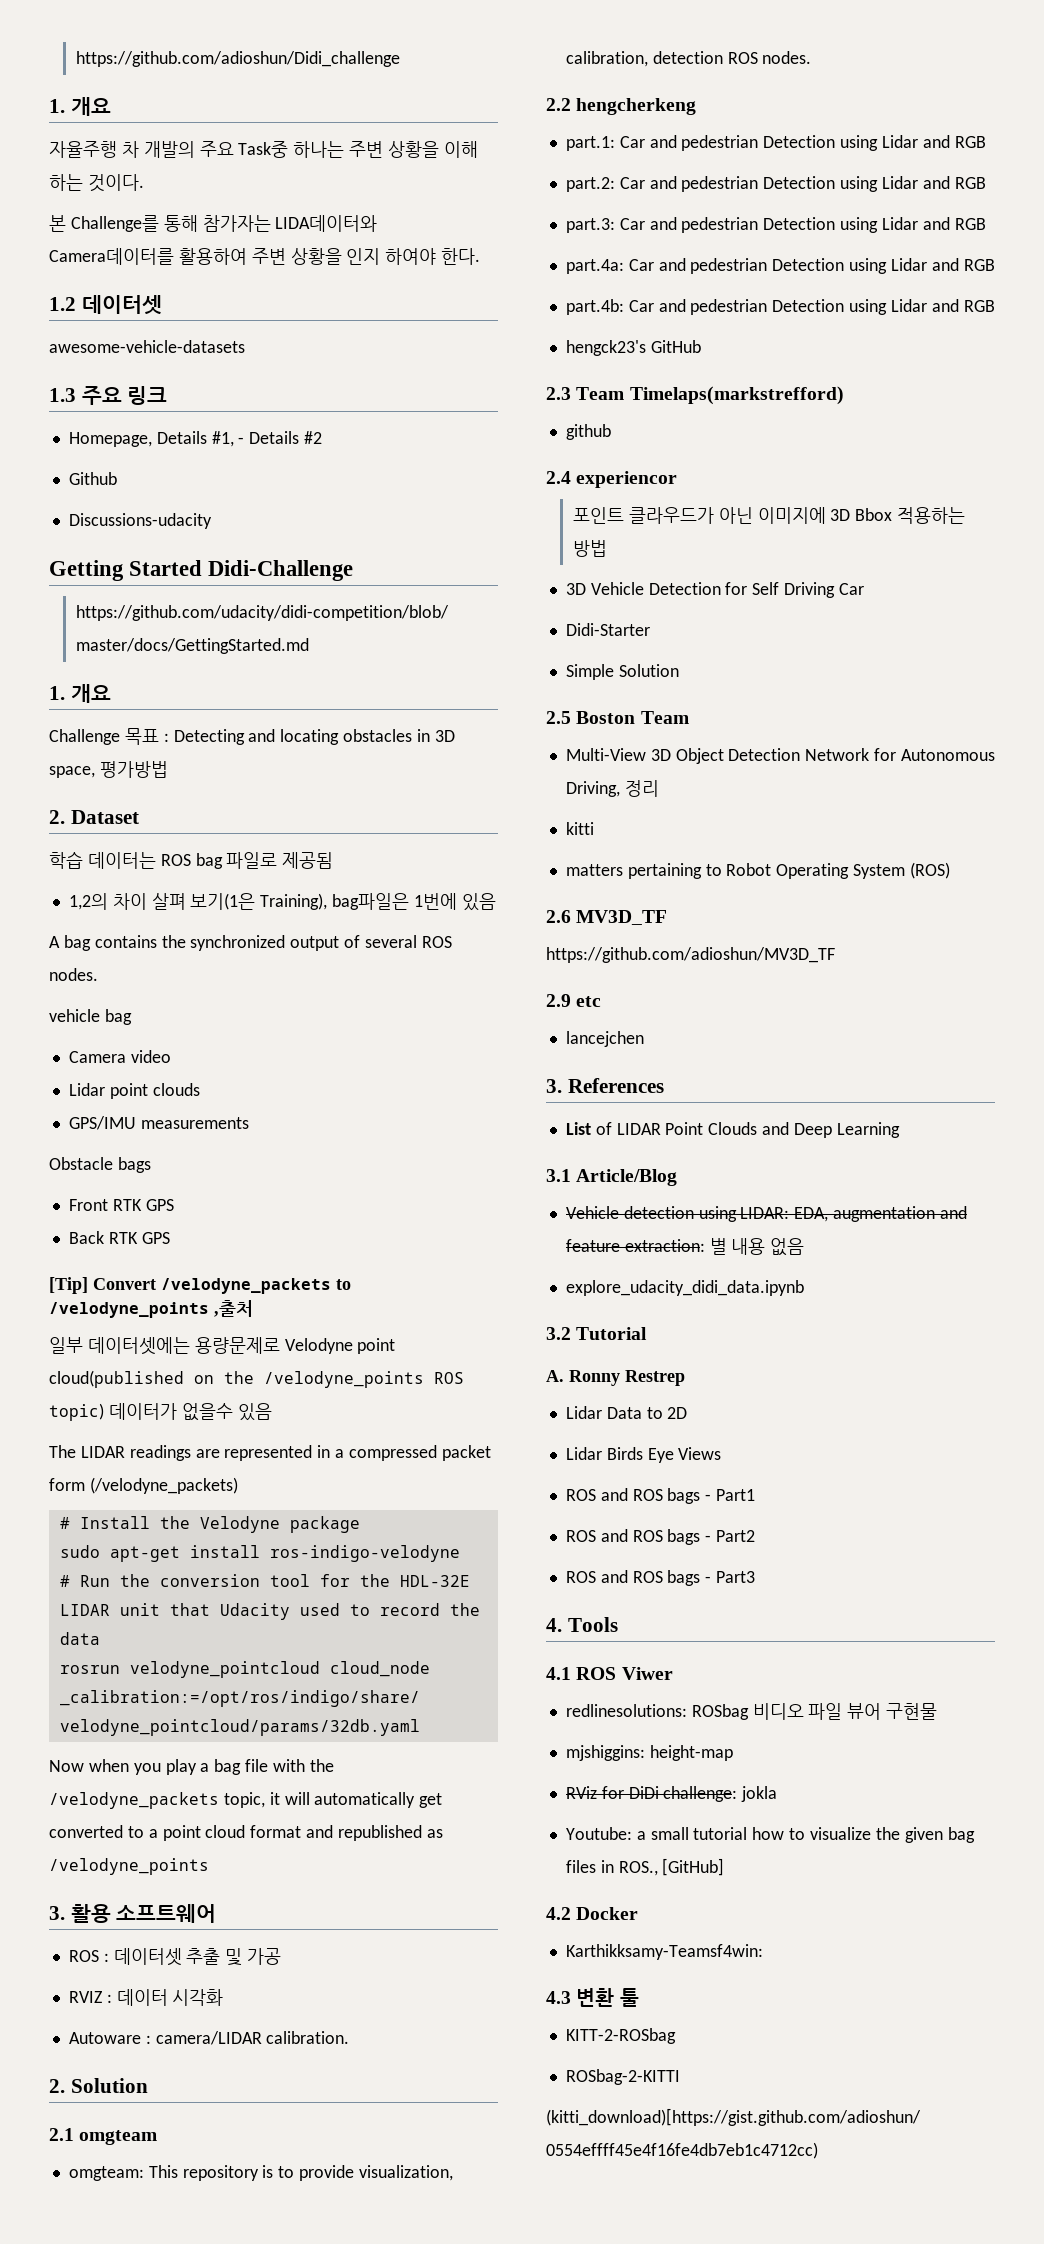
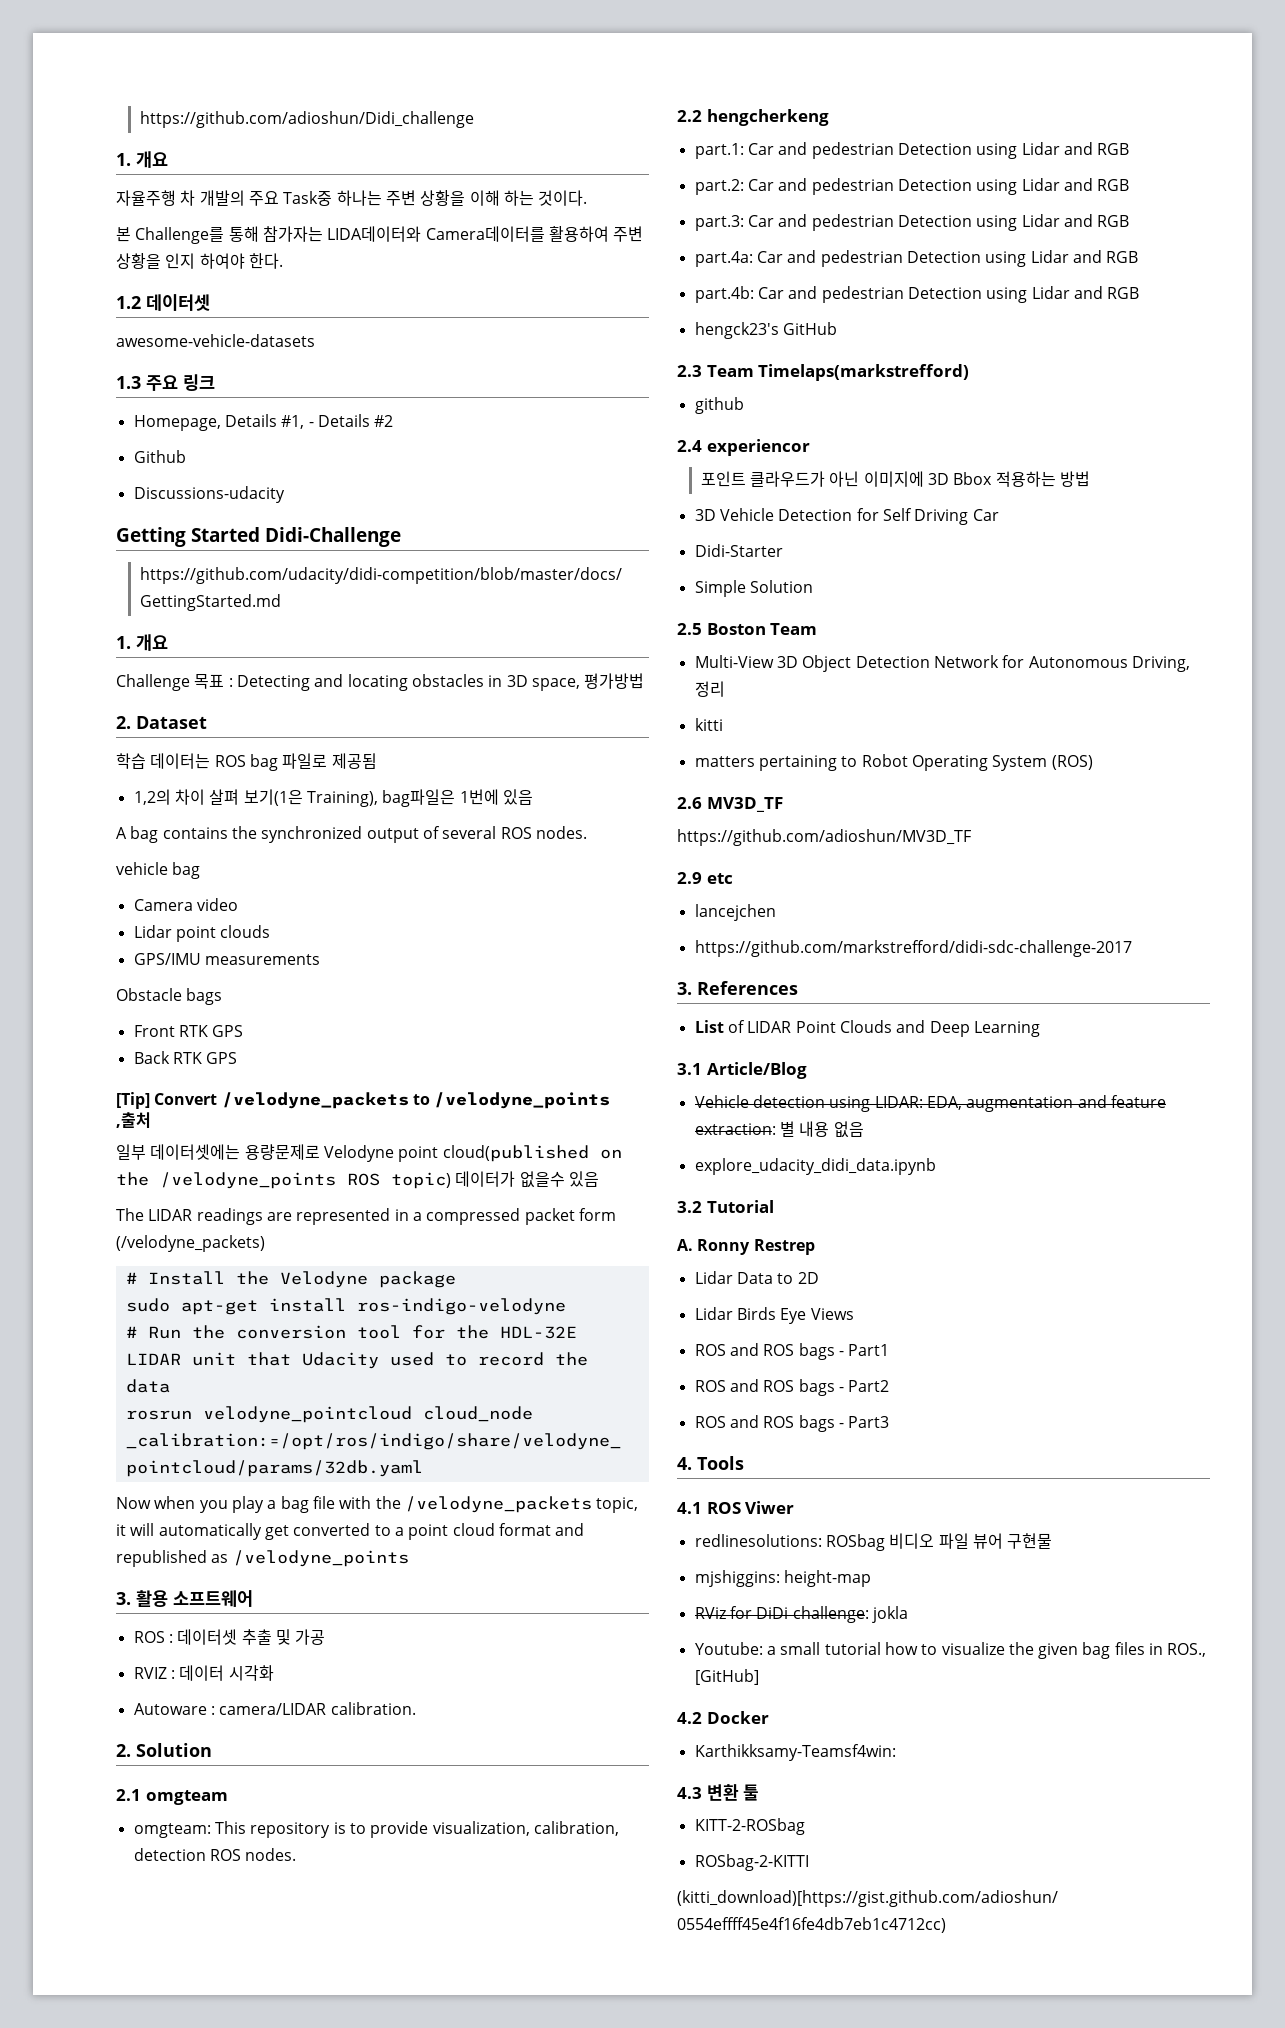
(644, 1039) none -> [694,940,1132,957] // https://github.com/markstrefford/didi-sdc-challenge-2017

